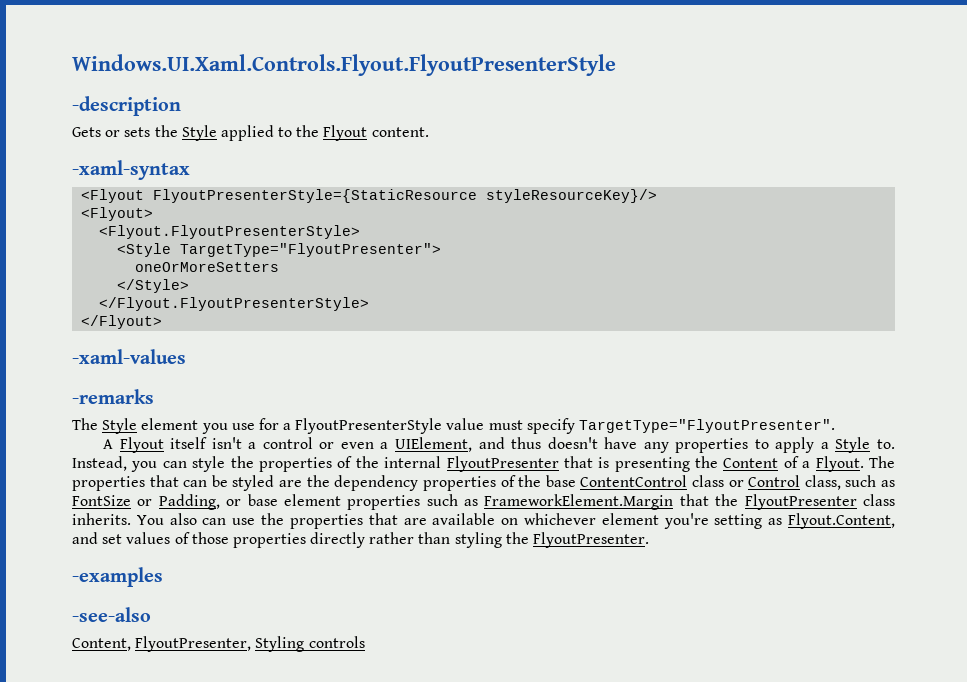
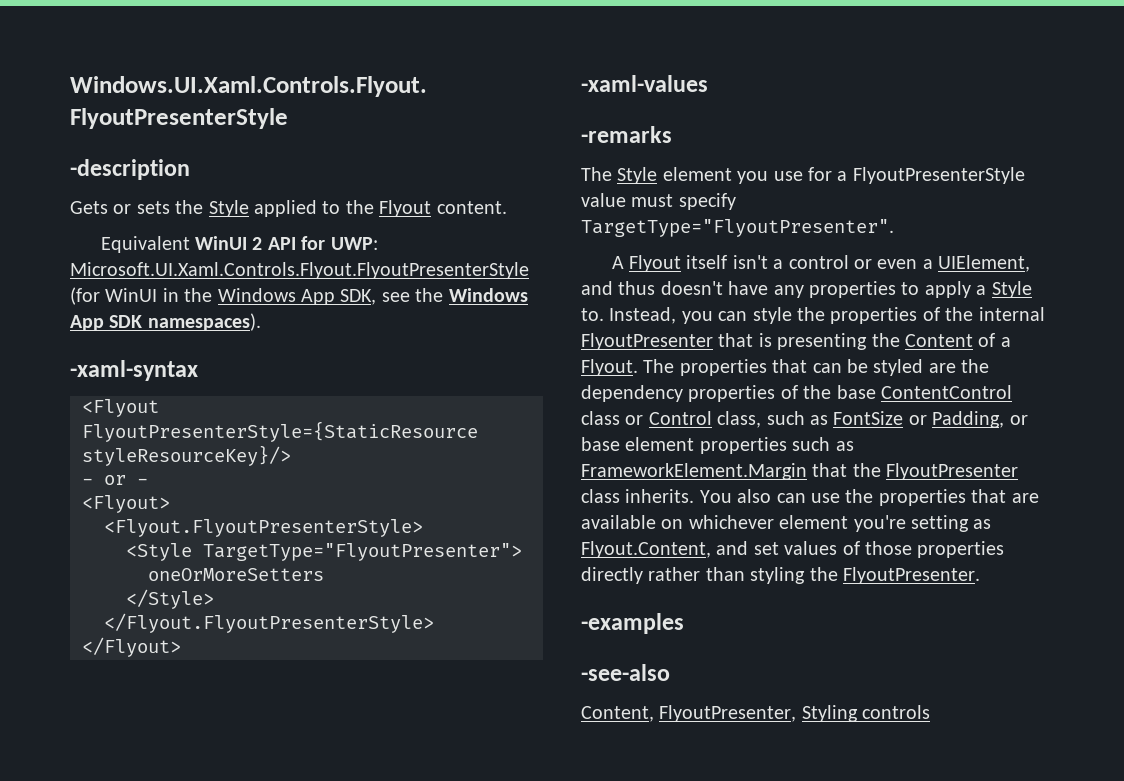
(429, 132) none -> [100,236,378,253] [70,262,529,279] [70,287,528,305] [70,313,261,331] // Equivalent WinUI 2 API for UWP: Microsoft.UI.Xaml.Controls.Flyout.FlyoutPresenterStyle (for WinUI in the Windows App SDK, see the Windows App SDK namespaces).
(658, 196) none -> [82,475,148,485] // - or -

